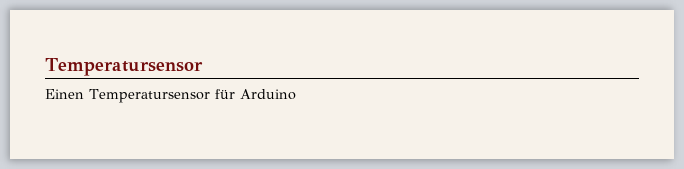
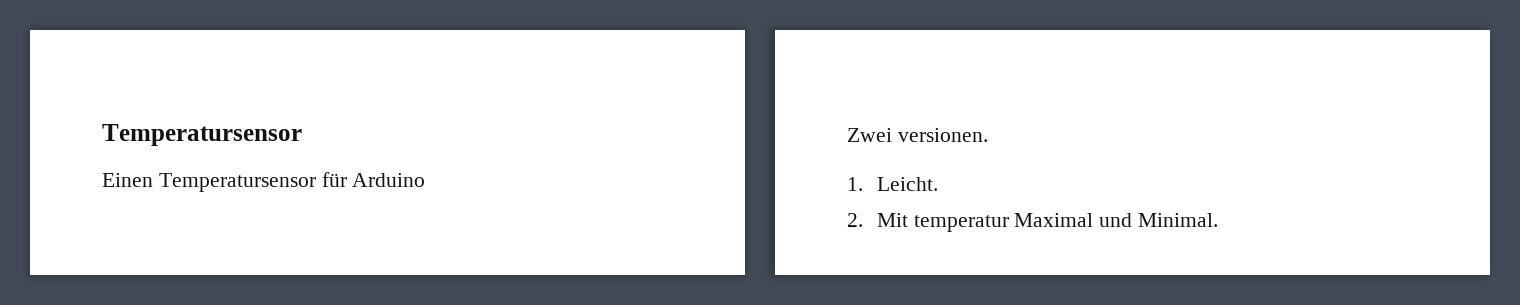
(296, 94) none -> [847,128,988,142] [847,177,938,191] [847,213,1218,232] // Zwei versionen. // 1. Leicht. // 2. Mit temperatur Maximal und Minimal.

